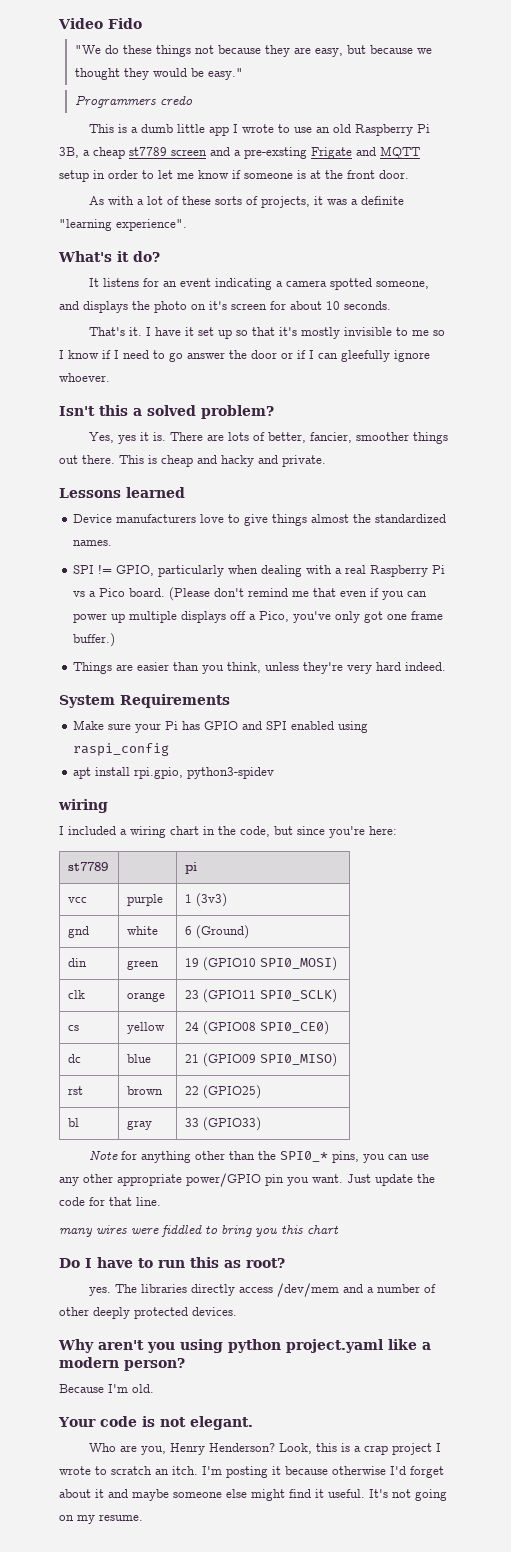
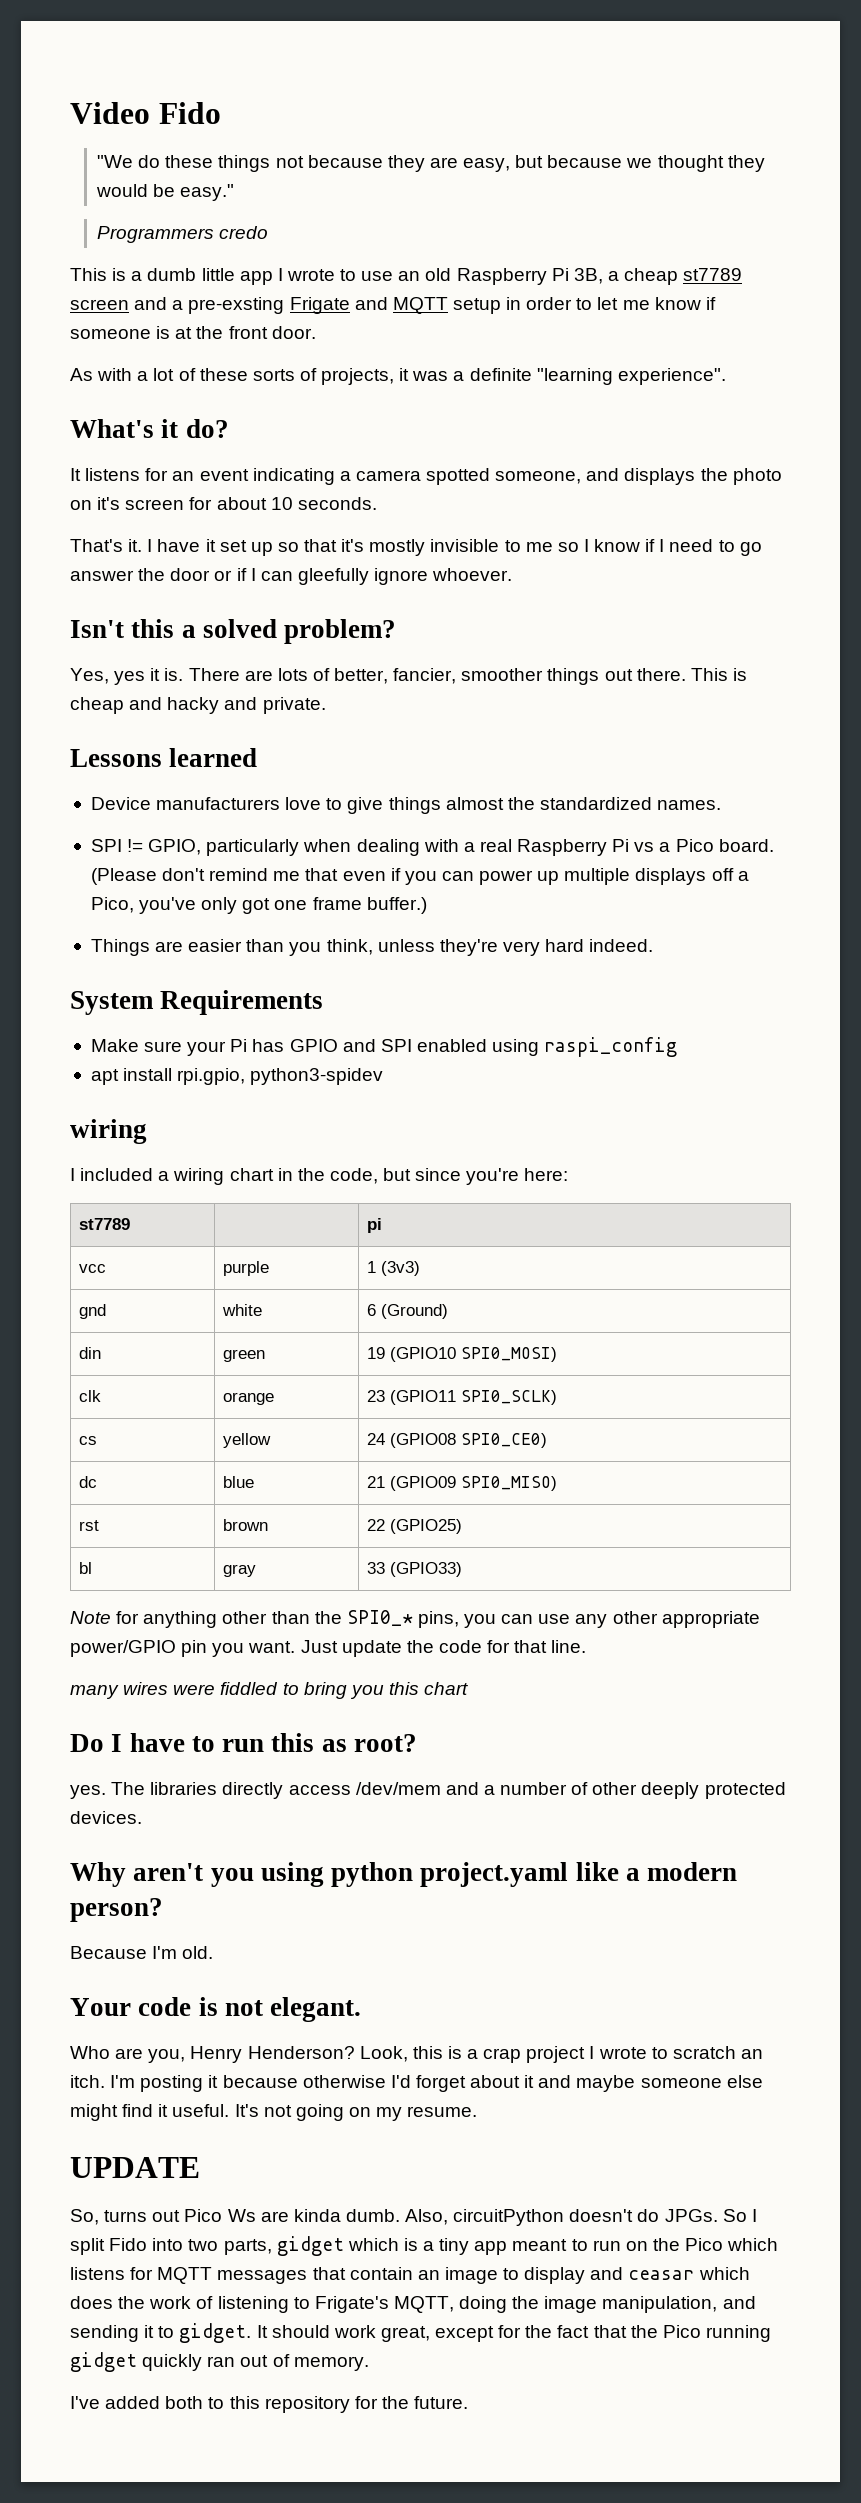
(143, 1517) none -> [70,2157,200,2178] [70,2209,757,2226] [70,2236,779,2256] [70,2267,750,2284] [70,2296,756,2313] [70,2323,771,2343] [70,2352,369,2372] [70,2396,469,2413] // UPDATE // So, turns out Pico Ws are kinda dumb. Also, circuitPython doesn't do JPGs. So I split Fido into two parts, gidget which is a tiny app meant to run on the Pico which listens for MQTT messages that contain an image to display and ceasar which does the work of listening to Frigate's MQTT, doing the image manipulation, and sending it to gidget. It should work great, except for the fact that the Pico running gidget quickly ran out of memory. // I've added both to this repository for the future.

